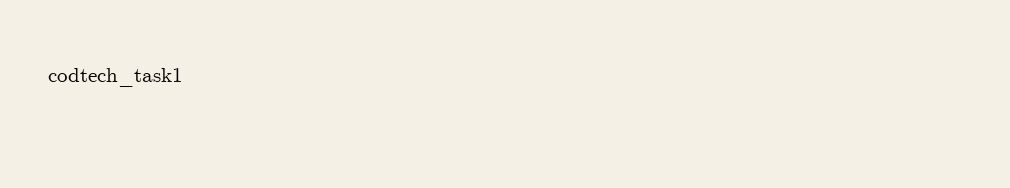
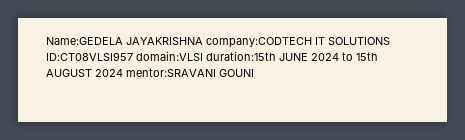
[48,68,183,87] codtech_task1 -> [46,37,390,48] [46,51,378,61] [46,68,254,77] Name:GEDELA JAYAKRISHNA company:CODTECH IT SOLUTIONS ID:CT08VLSI957 domain:VLSI duration:15th JUNE 2024 to 15th AUGUST 2024 mentor:SRAVANI GOUNI

